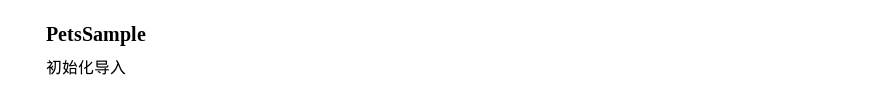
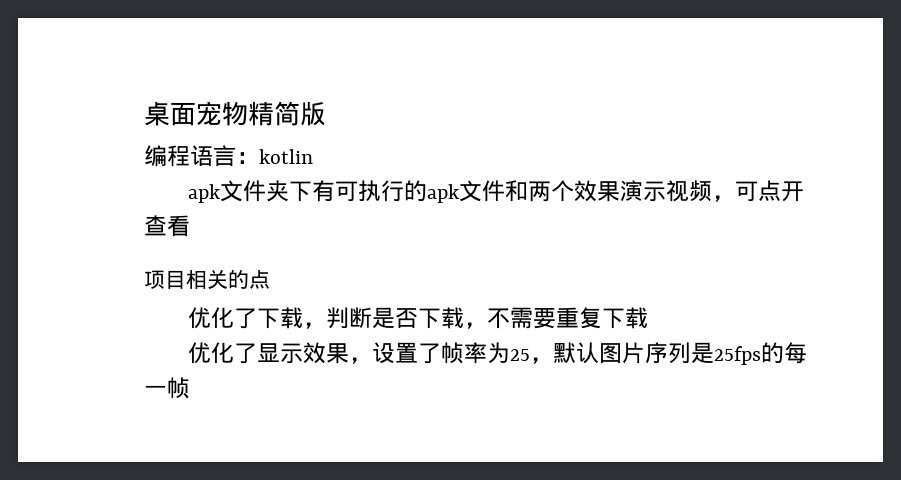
[46,26,146,46] [46,60,126,75] PetsSample // 初始化导入 -> [144,101,326,126] [144,145,313,167] [188,180,805,203] [144,215,190,237] [144,269,270,289] [188,307,649,329] [188,342,808,365] [144,377,190,399] 桌面宠物精简版 // 编程语言：kotlin // apk文件夹下有可执行的apk文件和两个效果演示视频，可点开查看 // 项目相关的点 // 优化了下载，判断是否下载，不需要重复下载 // 优化了显示效果，设置了帧率为25，默认图片序列是25fps的每一帧

